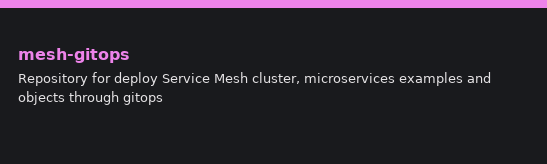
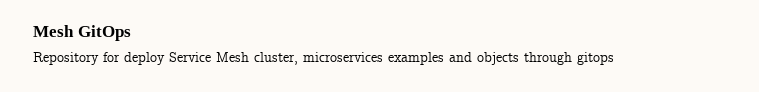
[18,48,130,63] mesh-gitops -> [33,25,131,41] Mesh GitOps

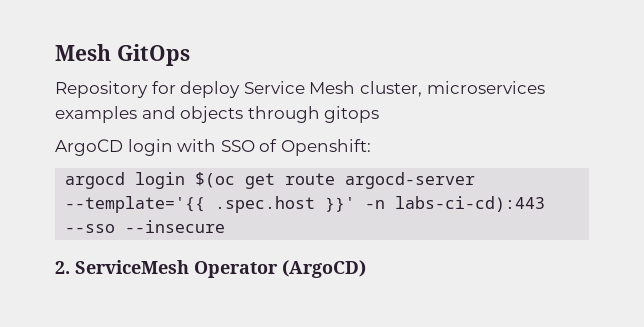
(614, 58) none -> [55,139,371,156] [65,172,476,189] [65,196,546,213] [65,220,226,233] [55,260,366,278] // ArgoCD login with SSO of Openshift: // argocd login $(oc get route argocd-server --template='{{ .spec.host }}' -n labs-ci-cd):443 --sso --insecure // 2. ServiceMesh Operator (ArgoCD)

